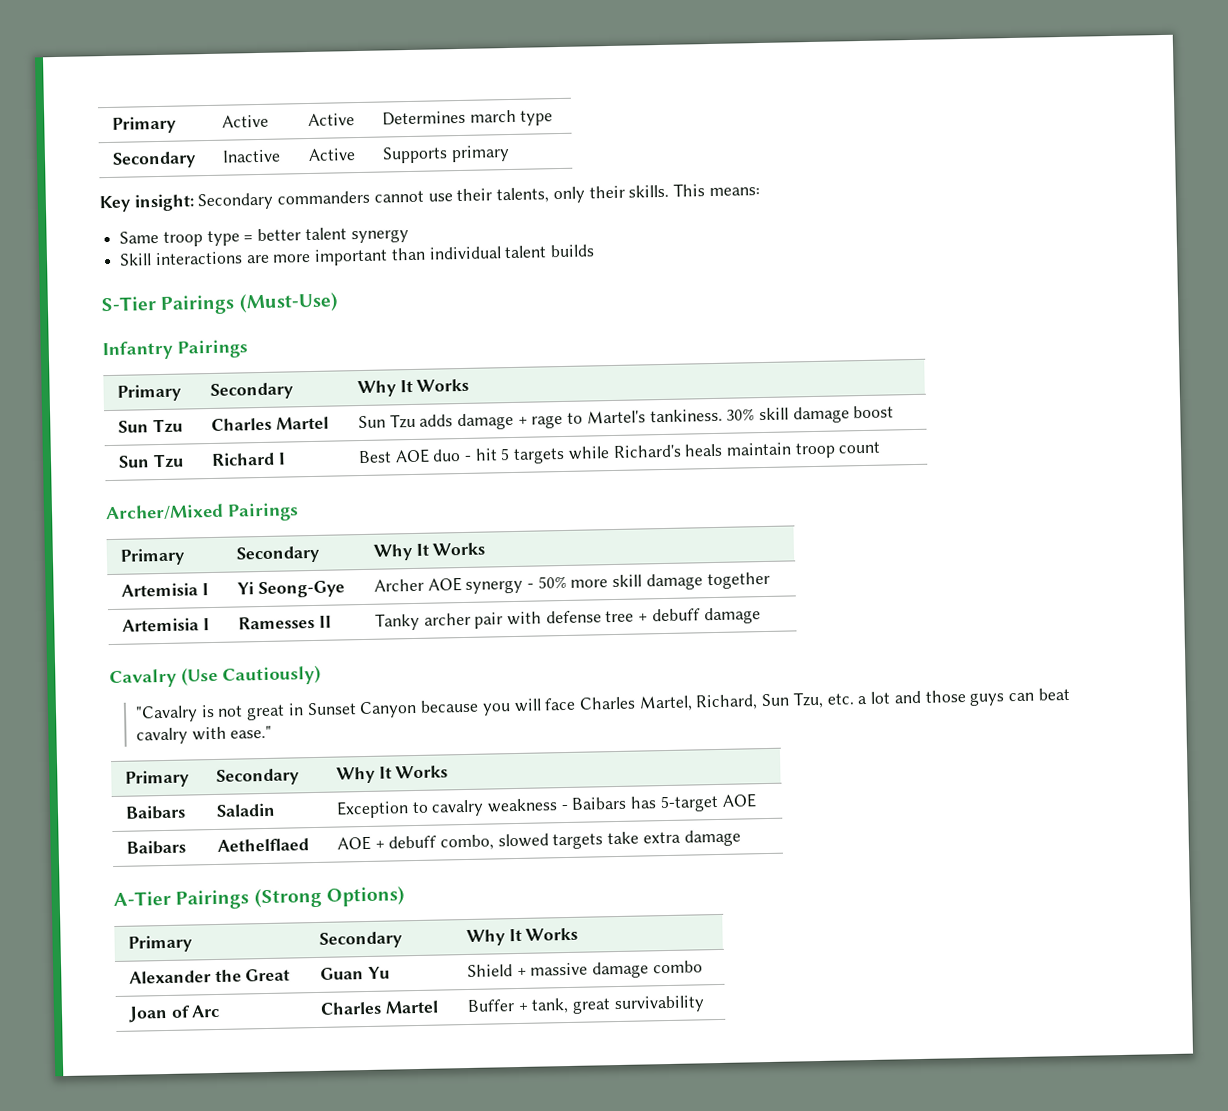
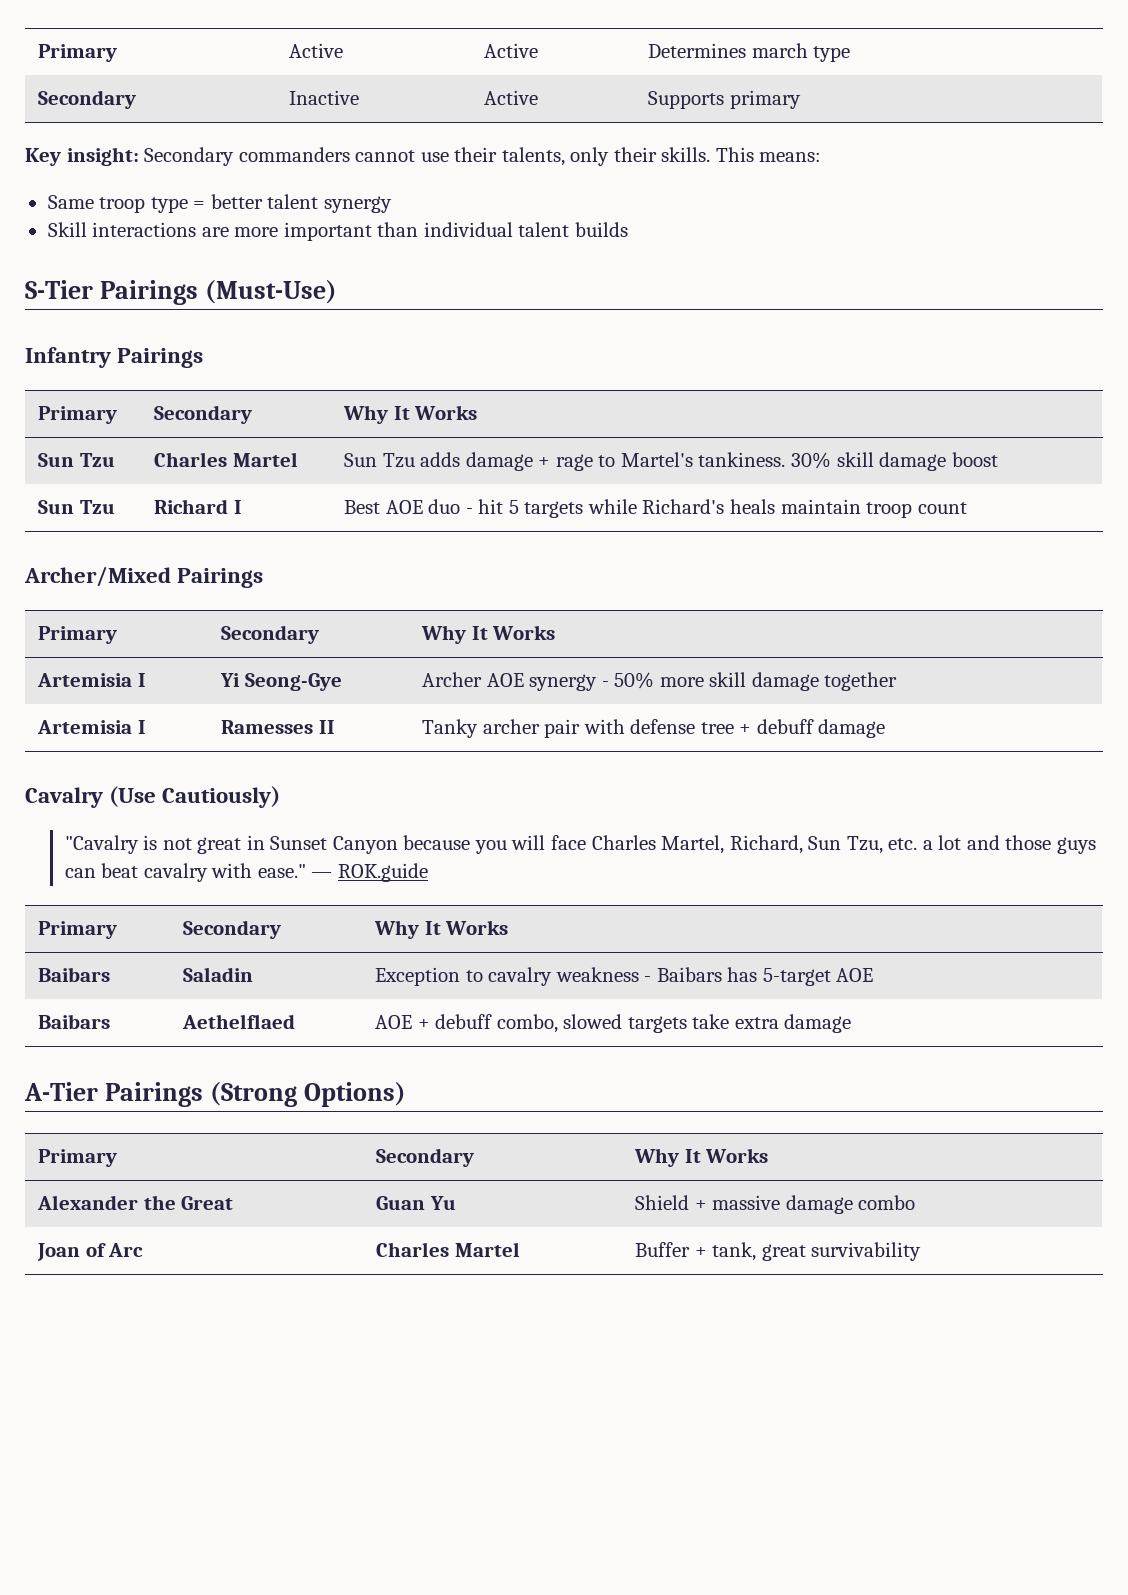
(273, 732) none -> [311,863,428,882] — ROK.guide

